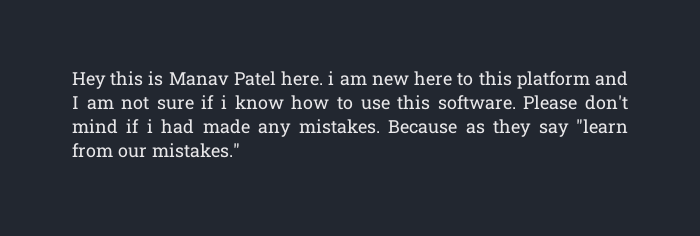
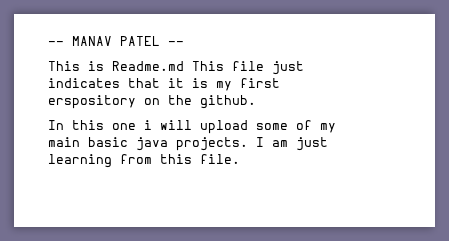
[72,71,628,89] [72,95,629,110] [72,119,628,137] [72,143,240,158] Hey this is Manav Patel here. i am new here to this platform and I am not sure if i know how to use this software. Please don't mind if i had made any mistakes. Because as they say "learn from our mistakes." -> [48,36,184,46] [48,61,304,75] [48,78,280,91] [48,95,256,109] [48,120,336,134] [48,137,328,151] [48,154,240,168] -- MANAV PATEL -- // This is Readme.md This file just indicates that it is my first erspository on the github. // In this one i will upload some of my main basic java projects. I am just learning from this file.

